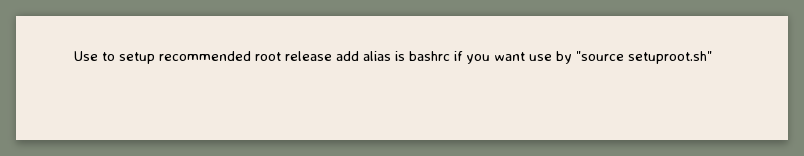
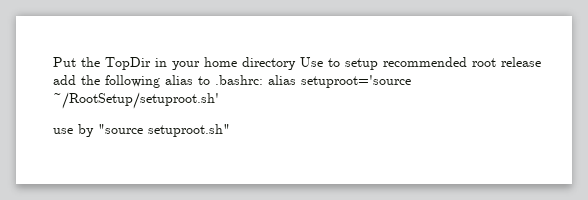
(74, 56) none -> [53,57,296,70] Put the TopDir in your home directory
[363,51,525,64] alias is bashrc if you want -> [81,75,411,88] [53,92,219,109] the following alias to .bashrc: alias setuproot='source ~/RootSetup/setuproot.sh' //

